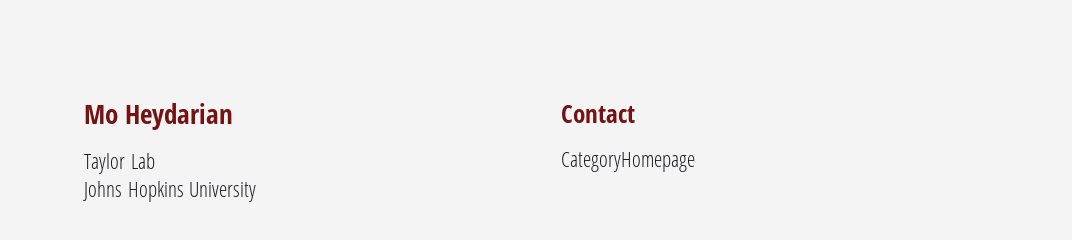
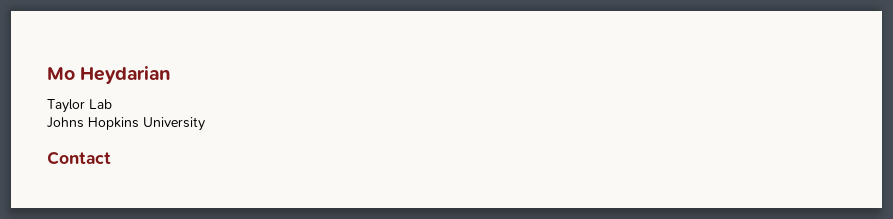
[561,152,695,172] // CategoryHomepage -> (111, 158) none

